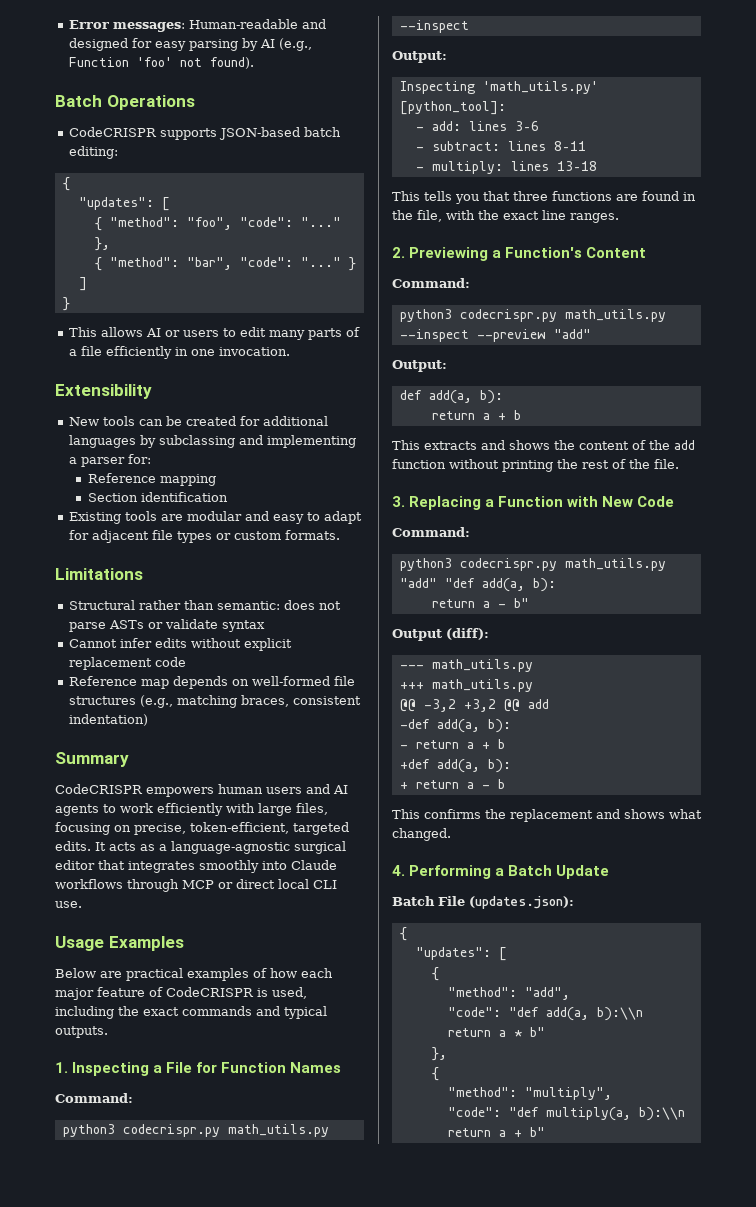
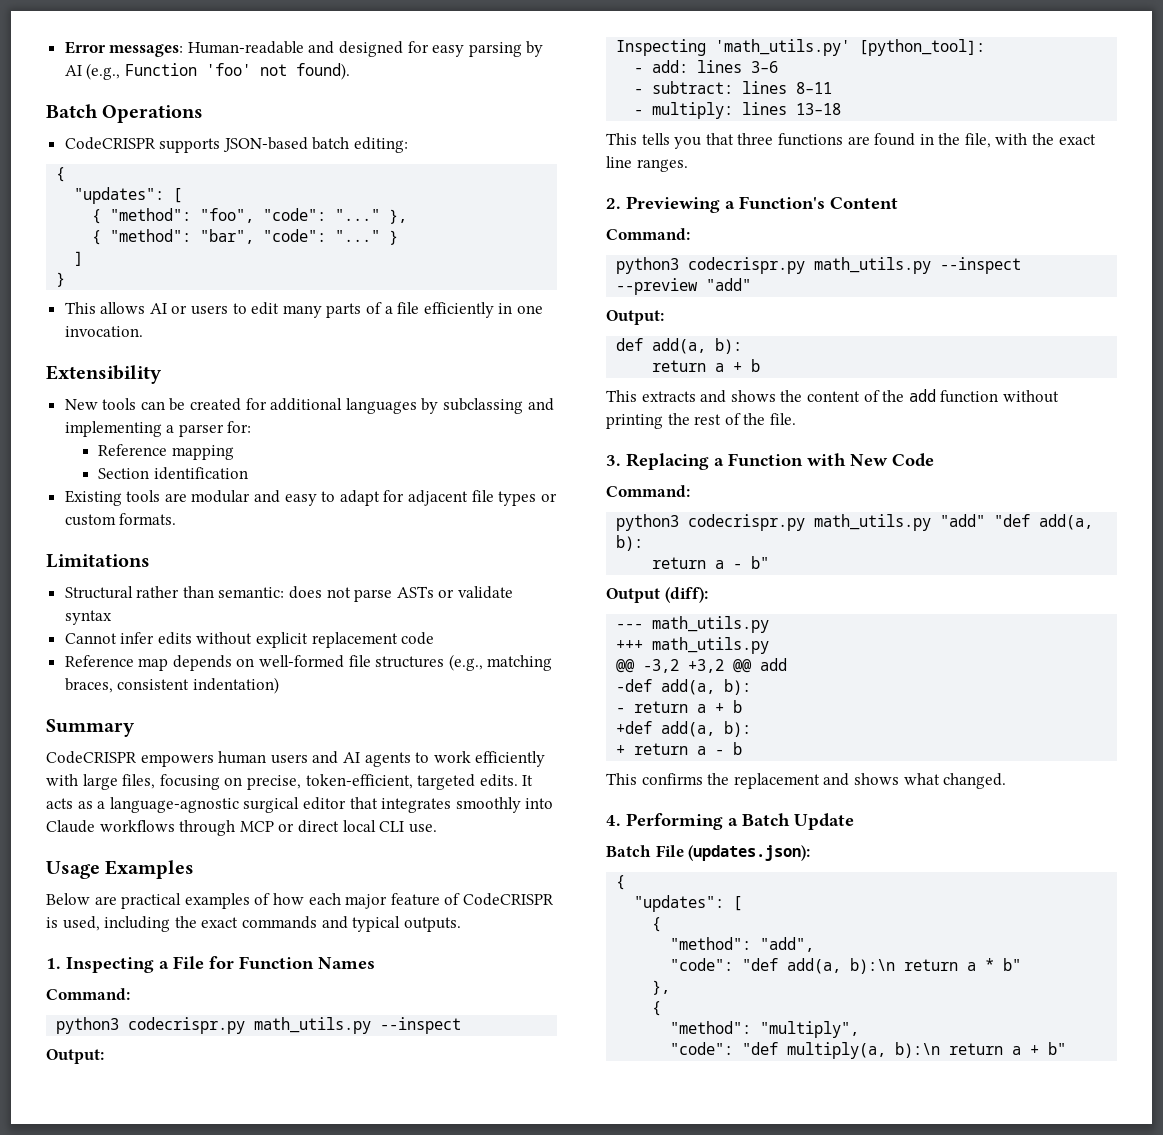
[596,1007,643,1021] b):\\n -> [850,958,896,974] b):\n
[638,1107,685,1121] b):\\n -> [895,1042,941,1058] b):\n

